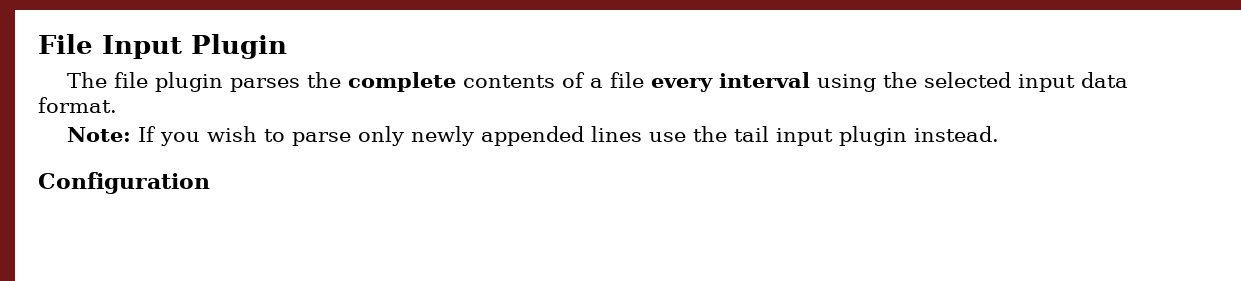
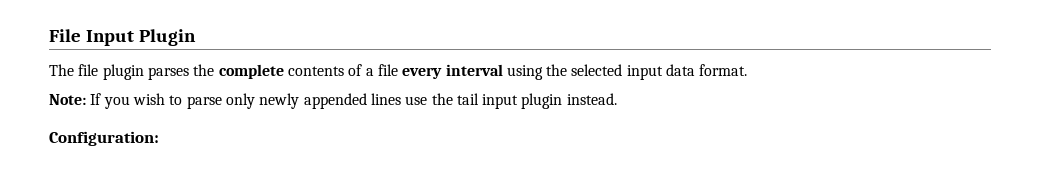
[38,172,210,194] Configuration -> [49,131,159,146] Configuration:

